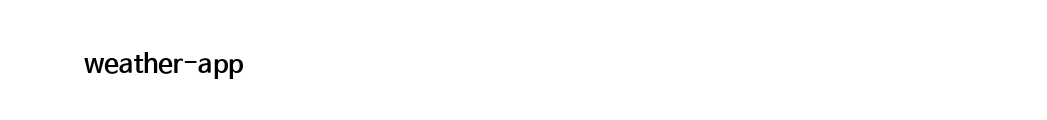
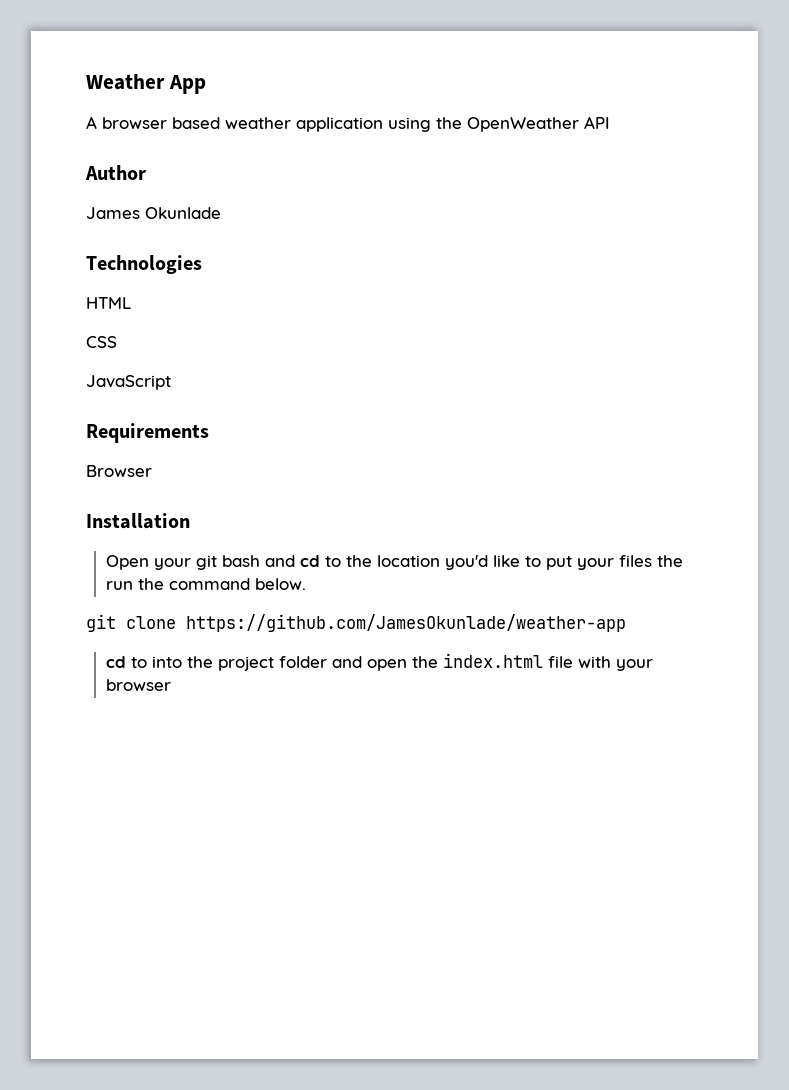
[84,52,243,79] weather-app -> [86,74,206,94] [86,116,610,132] [85,165,146,180] [86,207,221,219] [86,255,202,274] [86,297,131,309] [86,336,117,348] [86,375,171,390] [86,423,209,443] [86,465,152,477] [86,513,190,529] [105,555,683,570] [105,578,306,590] [86,614,626,632] [105,653,653,671] [105,679,171,691] Weather App // A browser based weather application using the OpenWeather API // Author // James Okunlade // Technologies // HTML // CSS // JavaScript // Requirements // Browser // Installation // Open your git bash and cd to the location you'd like to put your files the run the command below. // git clone https://github.com/JamesOkunlade/weather-app // cd to into the project folder and open the index.html file with your browser

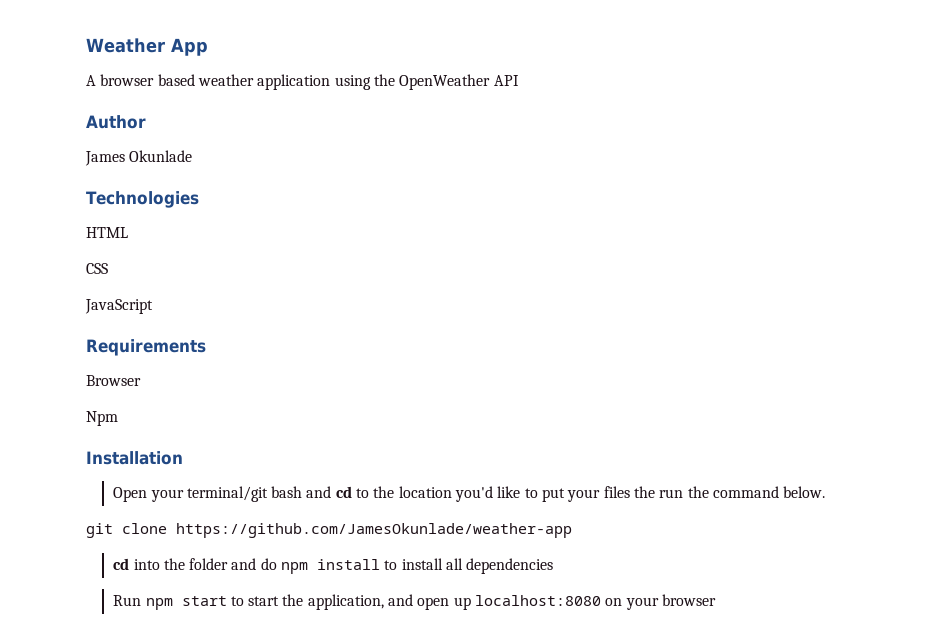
(152, 471) none -> [86,411,118,426] // Npm
[195,555,217,570] git -> [186,486,268,502] terminal/git
[130,657,147,668] to -> (130, 564) none
[217,656,274,671] project -> (185, 564) none
[366,653,611,671] open the index.html file with -> [260,558,554,574] [113,594,623,610] do npm install to install all dependencies // Run npm start to start the application, and open up localhost:8080 on

